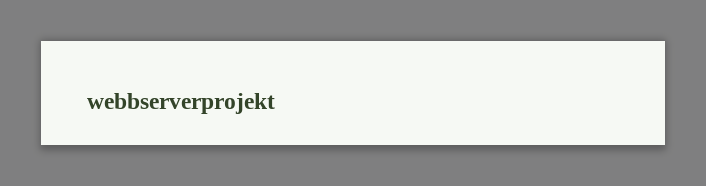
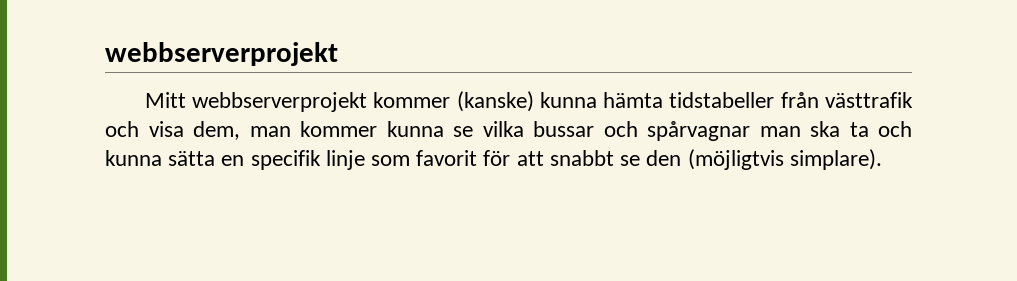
[87,93,275,114] webbserverprojekt -> [105,42,338,66] [144,91,913,112] [105,121,912,141] [105,149,882,170] webbserverprojekt // Mitt webbserverprojekt kommer (kanske) kunna hämta tidstabeller från västtrafik och visa dem, man kommer kunna se vilka bussar och spårvagnar man ska ta och kunna sätta en specifik linje som favorit för att snabbt se den (möjligtvis simplare).

